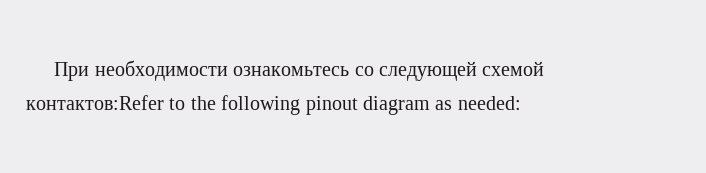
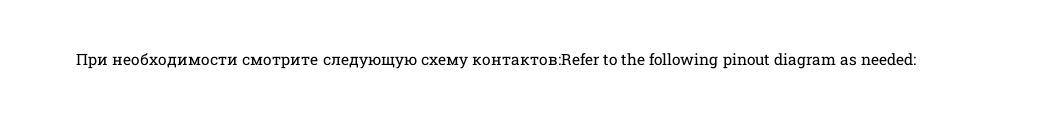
[233,61,545,81] ознакомьтесь со следующей схемой -> [242,56,468,69] смотрите следующую схему

